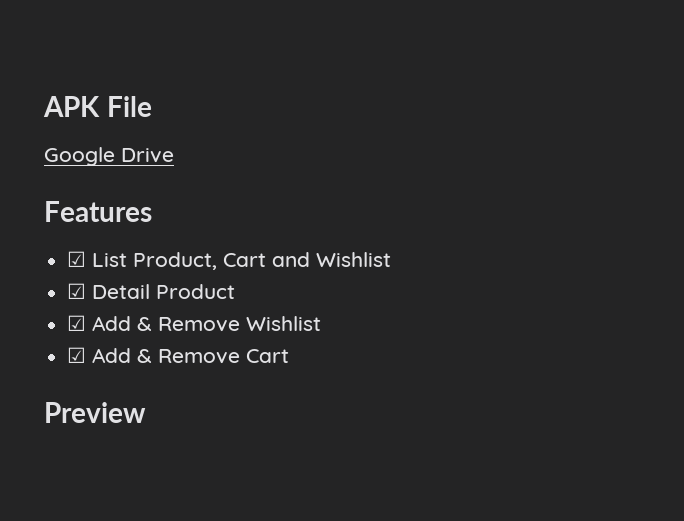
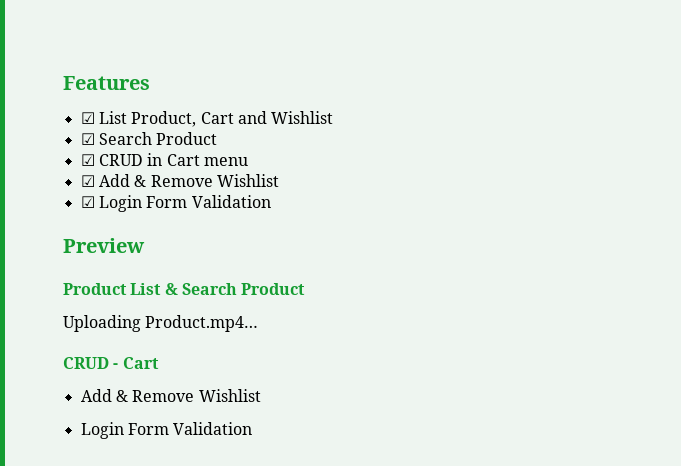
[43,96,152,117] [44,147,174,166] APK File // Google Drive // -> (63, 83) none
[92,284,236,299] Detail Product -> [98,132,218,145] [80,153,248,166] Search Product // ☑ CRUD in Cart menu
[92,348,290,364] [44,402,146,423] Add & Remove Cart // Preview -> [98,195,271,212] [63,238,145,253] [63,283,306,295] [63,315,259,332] [63,357,159,369] [80,389,261,402] [80,422,253,439] Login Form Validation // Preview // Product List & Search Product // Uploading Product.mp4… // CRUD - Cart // Add & Remove Wishlist // Login Form Validation

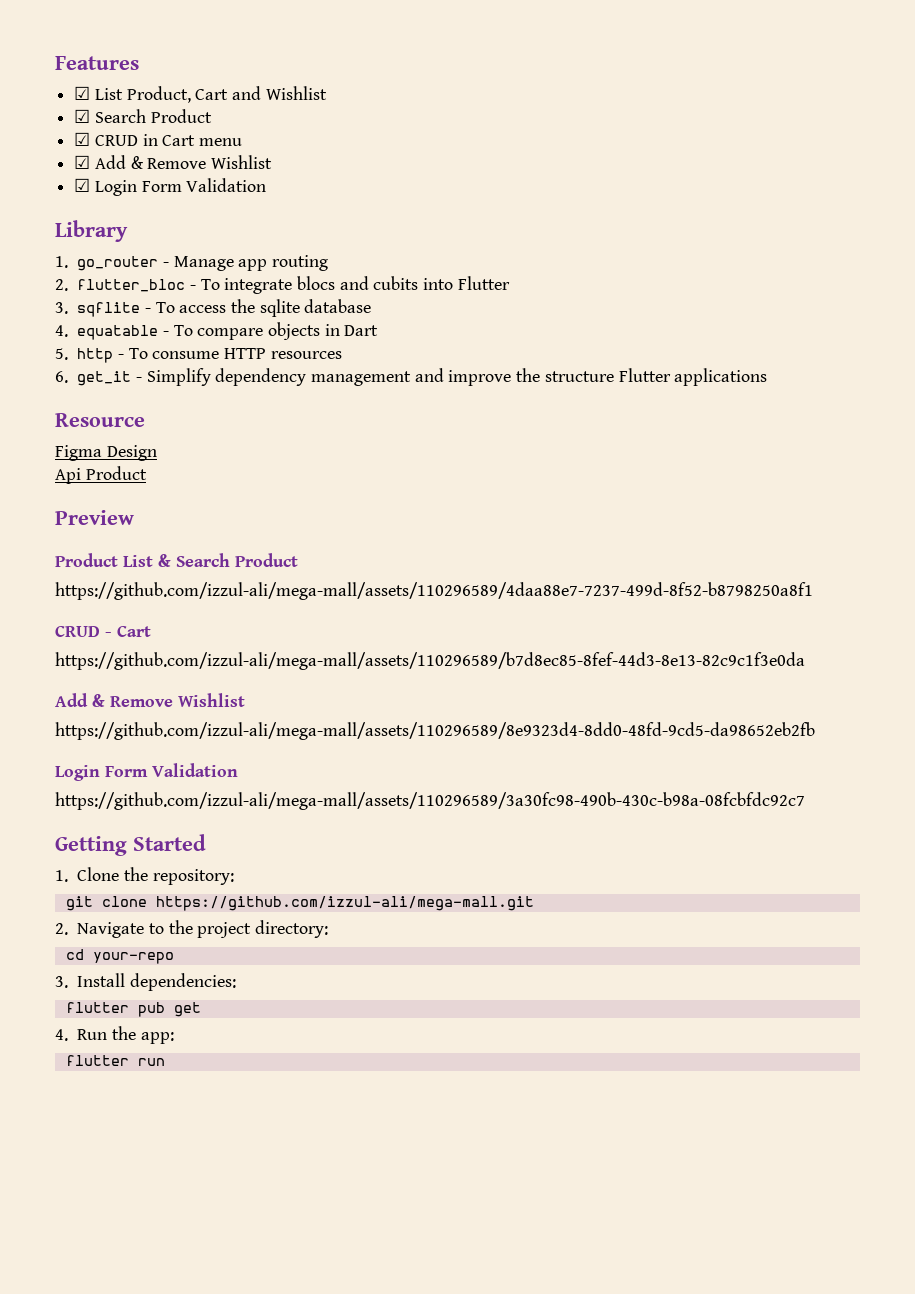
(271, 201) none -> [55,220,128,242] [55,255,328,271] [55,276,510,294] [55,299,372,317] [55,322,379,340] [55,348,342,363] [55,368,768,386] [55,413,145,427] [55,445,157,461] [55,466,147,484] // Library // 1. go_router - Manage app routing // 2. flutter_bloc - To integrate blocs and cubits into Flutter // 3. sqflite - To access the sqlite database // 4. equatable - To compare objects in Dart // 5. http - To consume HTTP resources // 6. get_it - Simplify dependency management and improve the structure Flutter applications // Resource // Figma Design // Api Product
[63,315,259,332] Uploading Product.mp4… -> [55,582,813,600] https://github.com/izzul-ali/mega-mall/assets/110296589/4daa88e7-7237-499d-8f52-b8798250a8f1
[80,389,261,402] [80,422,253,439] // Add & Remove Wishlist // Login Form Validation -> [55,652,805,670] [55,693,245,707] [55,722,815,740] [55,763,238,781] [55,792,805,810] [55,834,206,856] [55,867,234,885] [65,896,534,911] [55,920,328,938] [65,949,174,964] [55,973,236,991] [65,1002,201,1017] [55,1026,174,1044] [65,1055,165,1066] // https://github.com/izzul-ali/mega-mall/assets/110296589/b7d8ec85-8fef-44d3-8e13-82c9c1f3e0da // Add & Remove Wishlist // https://github.com/izzul-ali/mega-mall/assets/110296589/8e9323d4-8dd0-48fd-9cd5-da98652eb2fb // Login Form Validation // https://github.com/izzul-ali/mega-mall/assets/110296589/3a30fc98-490b-430c-b98a-08fcbfdc92c7 // Getting Started // 1. Clone the repository: // git clone https://github.com/izzul-ali/mega-mall.git // 2. Navigate to the project directory: // cd your-repo // 3. Install dependencies: // flutter pub get // 4. Run the app: // flutter run

